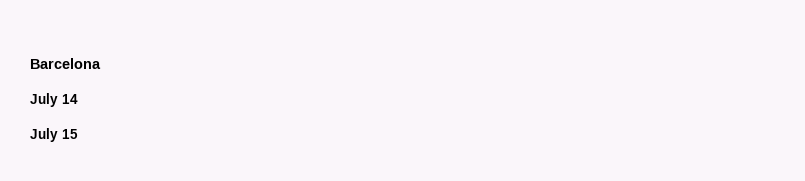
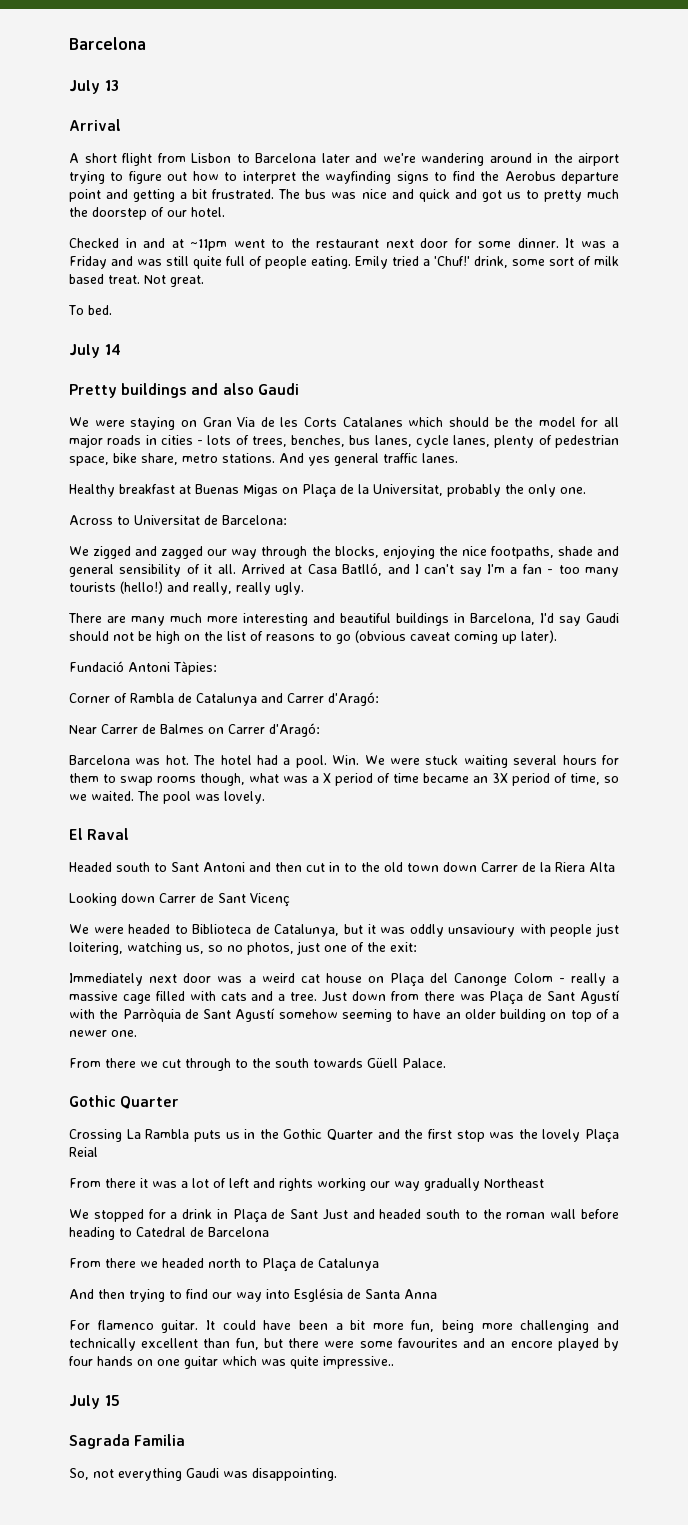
[62,94,78,104] [30,128,78,142] 14 // July 15 -> [105,80,119,91] [69,119,121,131] [69,153,619,166] [69,171,619,184] [69,189,619,202] [69,207,225,220] [69,238,619,251] [69,256,619,269] [69,274,204,287] [68,305,112,315] [69,344,121,358] [69,383,299,398] [69,417,619,430] [69,434,619,448] [69,453,458,466] [69,484,586,498] [69,515,287,525] [69,545,619,559] [69,563,620,577] [69,581,304,595] [68,613,619,626] [69,630,557,644] [69,661,217,675] [69,692,379,706] [69,723,320,737] [69,755,619,768] [69,773,619,786] [69,791,265,804] [69,828,130,840] [69,862,615,872] [69,893,290,907] [69,923,619,937] [69,941,417,955] [69,973,619,987] [69,990,620,1005] [69,1008,619,1022] [69,1030,137,1037] [69,1058,446,1071] [69,1095,180,1109] [69,1129,619,1143] [69,1147,98,1157] [69,1178,544,1191] [69,1209,619,1223] [69,1227,269,1240] [69,1258,379,1272] [69,1288,437,1302] [69,1320,620,1333] [69,1338,619,1351] [69,1356,394,1369] [69,1395,120,1409] [69,1434,186,1449] [69,1468,337,1481] 13 // Arrival // A short flight from Lisbon to Barcelona later and we're wandering around in the airport trying to figure out how to interpret the wayfinding signs to find the Aerobus departure point and getting a bit frustrated. The bus was nice and quick and got us to pretty much the doorstep of our hotel. // Checked in and at ~11pm went to the restaurant next door for some dinner. It was a Friday and was still quite full of people eating. Emily tried a 'Chuf!' drink, some sort of milk based treat. Not great. // To bed. // July 14 // Pretty buildings and also Gaudi // We were staying on Gran Via de les Corts Catalanes which should be the model for all major roads in cities - lots of trees, benches, bus lanes, cycle lanes, plenty of pedestrian space, bike share, metro stations. And yes general traffic lanes. // Healthy breakfast at Buenas Migas on Plaça de la Universitat, probably the only one. // Across to Universitat de Barcelona: // We zigged and zagged our way through the blocks, enjoying the nice footpaths, shade and general sensibility of it all. Arrived at Casa Batlló, and I can't say I'm a fan - too many tourists (hello!) and really, really ugly. // There are many much more interesting and beautiful buildings in Barcelona, I'd say Gaudi should not be high on the list of reasons to go (obvious caveat coming up later). // Fundació Antoni Tàpies: // Corner of Rambla de Catalunya and Carrer d'Aragó: // Near Carrer de Balmes on Carrer d'Aragó: // Barcelona was hot. The hotel had a pool. Win. We were stuck waiting several hours for them to swap rooms though, what was a X period of time became an 3X period of time, so we waited. The pool was lovely. // El Raval // Headed south to Sant Antoni and then cut in to the old town down Carrer de la Riera Alta // Looking down Carrer de Sant Vicenç // We were headed to Biblioteca de Catalunya, but it was oddly unsavioury with people just loitering, watching us, so no photos, just one of the exit: // Immediately next door was a weird cat house on Plaça del Canonge Colom - really a massive cage filled with cats and a tree. Just down from there was Plaça de Sant Agustí with the Parròquia de Sant Agustí somehow seeming to have an older building on top of a newer one. // From there we cut through to the south towards Güell Palace. // Gothic Quarter // Crossing La Rambla puts us in the Gothic Quarter and the first stop was the lovely Plaça Reial // From there it was a lot of left and rights working our way gradually Northeast // We stopped for a drink in Plaça de Sant Just and headed south to the roman wall before heading to Catedral de Barcelona // From there we headed north to Plaça de Catalunya // And then trying to find our way into Església de Santa Anna // For flamenco guitar. It could have been a bit more fun, being more challenging and technically excellent than fun, but there were some favourites and an encore played by four hands on one guitar which was quite impressive.. // July 15 // Sagrada Familia // So, not everything Gaudi was disappointing.

